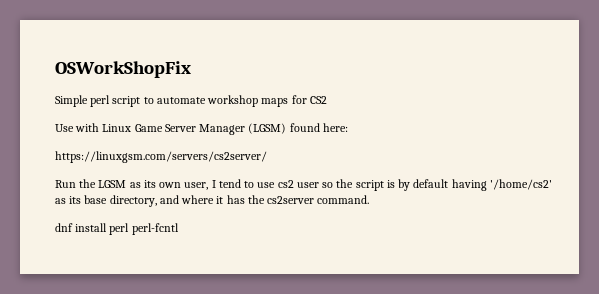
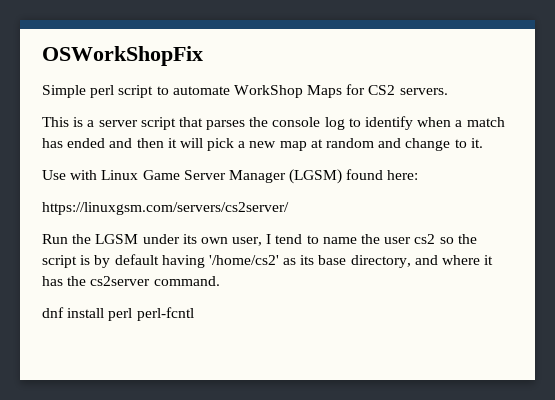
[207,95,289,107] workshop maps -> [233,85,343,98] WorkShop Maps
(327, 100) none -> [399,88,448,95] [42,116,505,130] [42,138,483,151] servers. // This is a server script that parses the console log to identify when a match has ended and then it will pick a new map at random and change to it.
[129,182,141,188] as -> [142,234,180,244] under
[257,180,319,188] use cs2 user -> [322,234,436,244] name the user cs2

